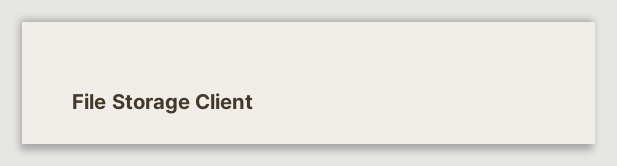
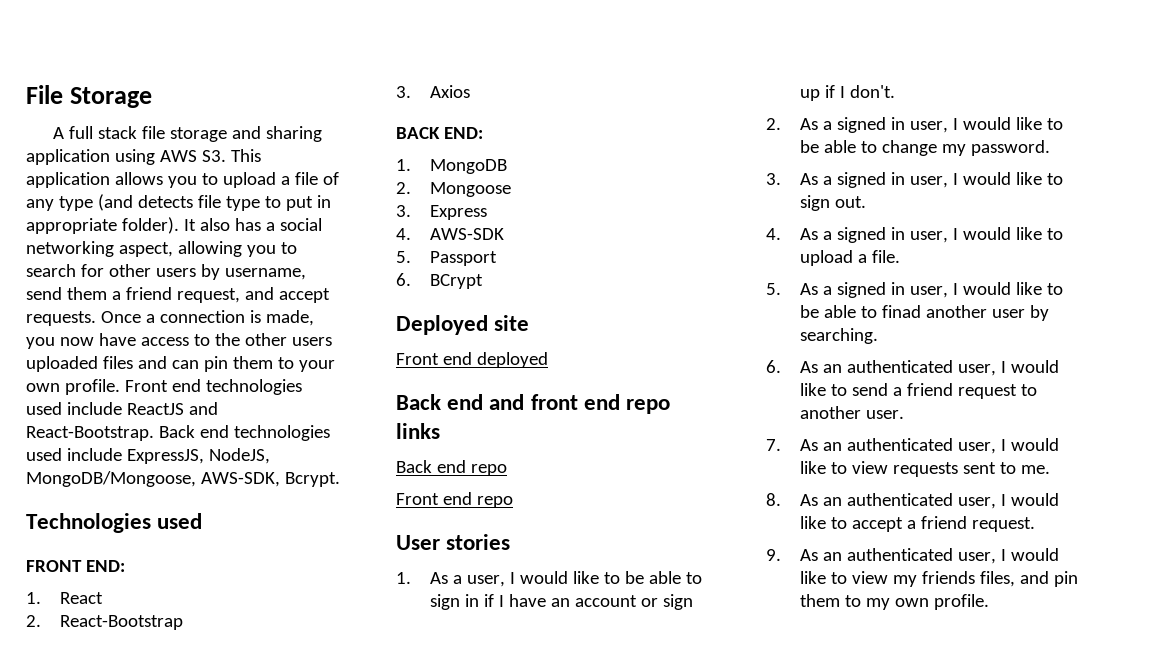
[195,93,254,110] Client -> [53,126,323,142] [26,149,261,165] [26,172,339,188] [26,194,331,211] [26,217,322,234] [26,241,297,257] [26,264,306,280] [26,287,330,303] [26,310,314,326] [26,333,332,349] [26,356,335,372] [26,379,302,395] [26,402,218,415] [26,425,330,441] [26,448,270,464] [26,471,340,487] [26,513,203,533] [26,560,125,572] [26,592,103,604] [26,615,183,630] [396,85,470,98] [396,127,483,139] [396,159,507,174] [396,182,511,197] [396,205,487,220] [396,228,504,240] [396,251,497,266] [396,273,483,289] [396,315,530,335] [396,352,548,368] [396,394,671,414] [396,423,440,439] [396,460,507,476] [396,492,513,508] [396,534,511,550] [396,571,702,587] [429,594,693,610] [799,85,895,101] [766,117,1063,133] [799,140,1050,156] [766,172,1063,188] [799,195,866,211] [766,227,1063,243] [799,250,900,266] [766,282,1063,298] [799,305,1049,321] [799,328,878,344] [766,360,1059,376] [799,383,1037,399] [799,406,904,419] [766,438,1059,454] [799,461,1050,477] [766,493,1059,509] [799,516,1035,532] [766,548,1059,564] [799,571,1078,587] [799,594,989,610] // A full stack file storage and sharing application using AWS S3. This application allows you to upload a file of any type (and detects file type to put in appropriate folder). It also has a social networking aspect, allowing you to search for other users by username, send them a friend request, and accept requests. Once a connection is made, you now have access to the other users uploaded files and can pin them to your own profile. Front end technologies used include ReactJS and React-Bootstrap. Back end technologies used include ExpressJS, NodeJS, MongoDB/Mongoose, AWS-SDK, Bcrypt. // Technologies used // FRONT END: // 1. React // 2. React-Bootstrap // 3. Axios // BACK END: // 1. MongoDB // 2. Mongoose // 3. Express // 4. AWS-SDK // 5. Passport // 6. BCrypt // Deployed site // Front end deployed // Back end and front end repo links // Back end repo // Front end repo // User stories // 1. As a user, I would like to be able to sign in if I have an account or sign up if I don't. // 2. As a signed in user, I would like to be able to change my password. // 3. As a signed in user, I would like to sign out. // 4. As a signed in user, I would like to upload a file. // 5. As a signed in user, I would like to be able to finad another user by searching. // 6. As an authenticated user, I would like to send a friend request to another user. // 7. As an authenticated user, I would like to view requests sent to me. // 8. As an authenticated user, I would like to accept a friend request. // 9. As an authenticated user, I would like to view my friends files, and pin them to my own profile.

